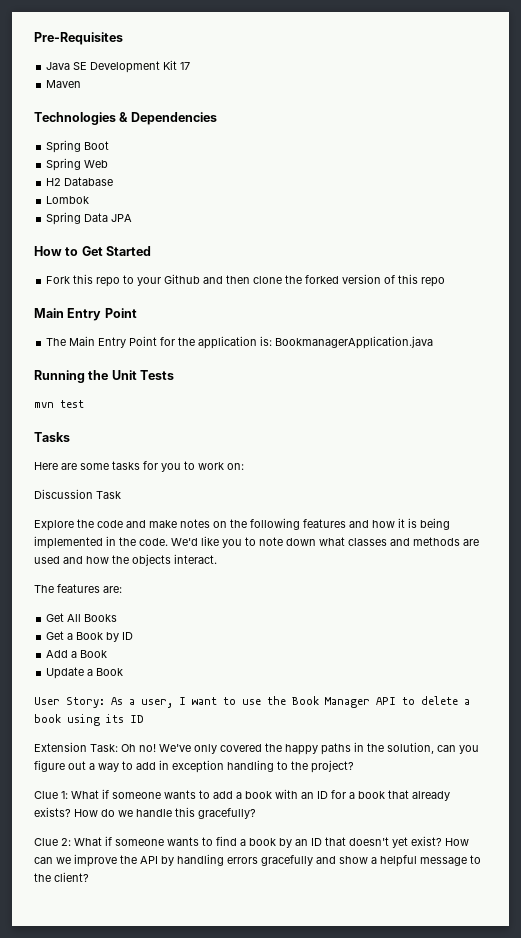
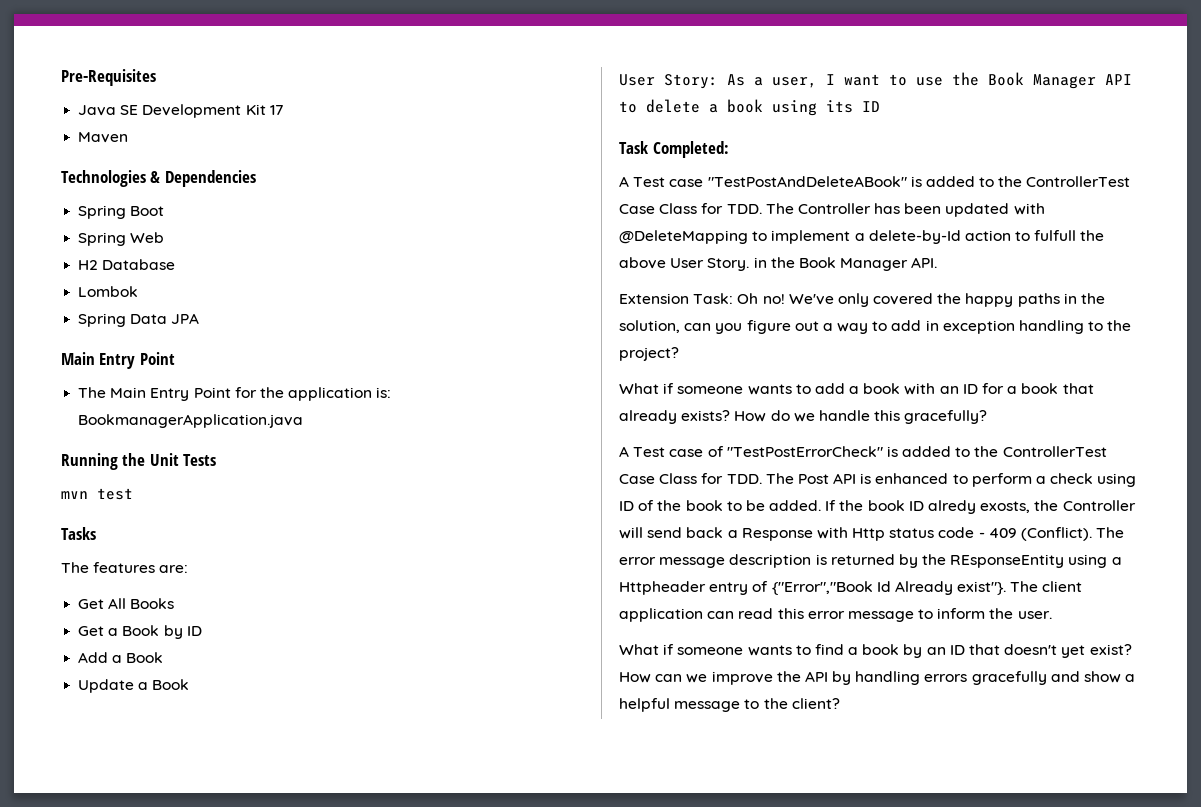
[34,246,152,256] [46,274,446,287] // How to Get Started // Fork this repo to your Github and then clone the forked version of this repo -> (200, 318) none
[34,461,244,472] [34,489,121,499] [34,518,450,531] [34,536,479,549] [34,554,217,566] // Here are some tasks for you to work on: // Discussion Task // Explore the code and make notes on the following features and how it is being implemented in the code. We'd like you to note down what classes and methods are used and how the objects interact. -> (96, 533) none
(144, 719) none -> [619,141,729,158] [619,176,1131,187] [619,203,1045,217] [619,230,1105,244] [619,257,938,271] // Task Completed: // A Test case "TestPostAndDeleteABook" is added to the ControllerTest Case Class for TDD. The Controller has been updated with @DeleteMapping to implement a delete-by-Id action to fulfull the above User Story. in the Book Manager API.
[34,791,68,799] Clue 1: -> (679, 354) none
[34,838,71,846] Clue 2: -> [619,446,1107,457] [619,473,1137,487] [619,500,1136,514] [619,527,1125,541] [619,554,1122,568] [619,581,1083,595] [619,608,1052,622] A Test case of "TestPostErrorCheck" is added to the ControllerTest Case Class for TDD. The Post API is enhanced to perform a check using ID of the book to be added. If the book ID alredy exosts, the Controller will send back a Response with Http status code - 409 (Conflict). The error message description is returned by the REsponseEntity using a Httpheader entry of {"Error","Book Id Already exist"}. The client application can read this error message to inform the user. //

